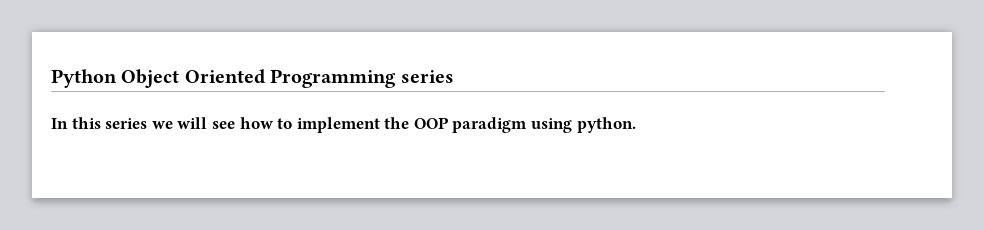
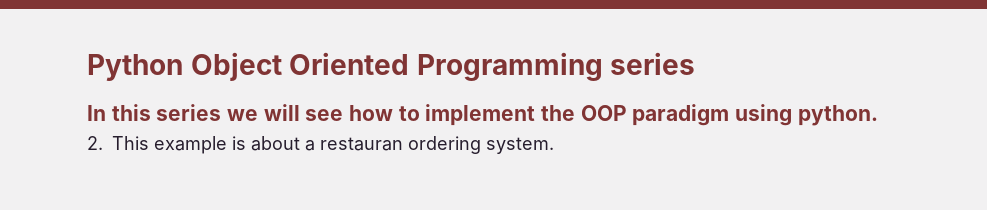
(636, 125) none -> [87,136,554,154] // 2. This example is about a restauran ordering system.

